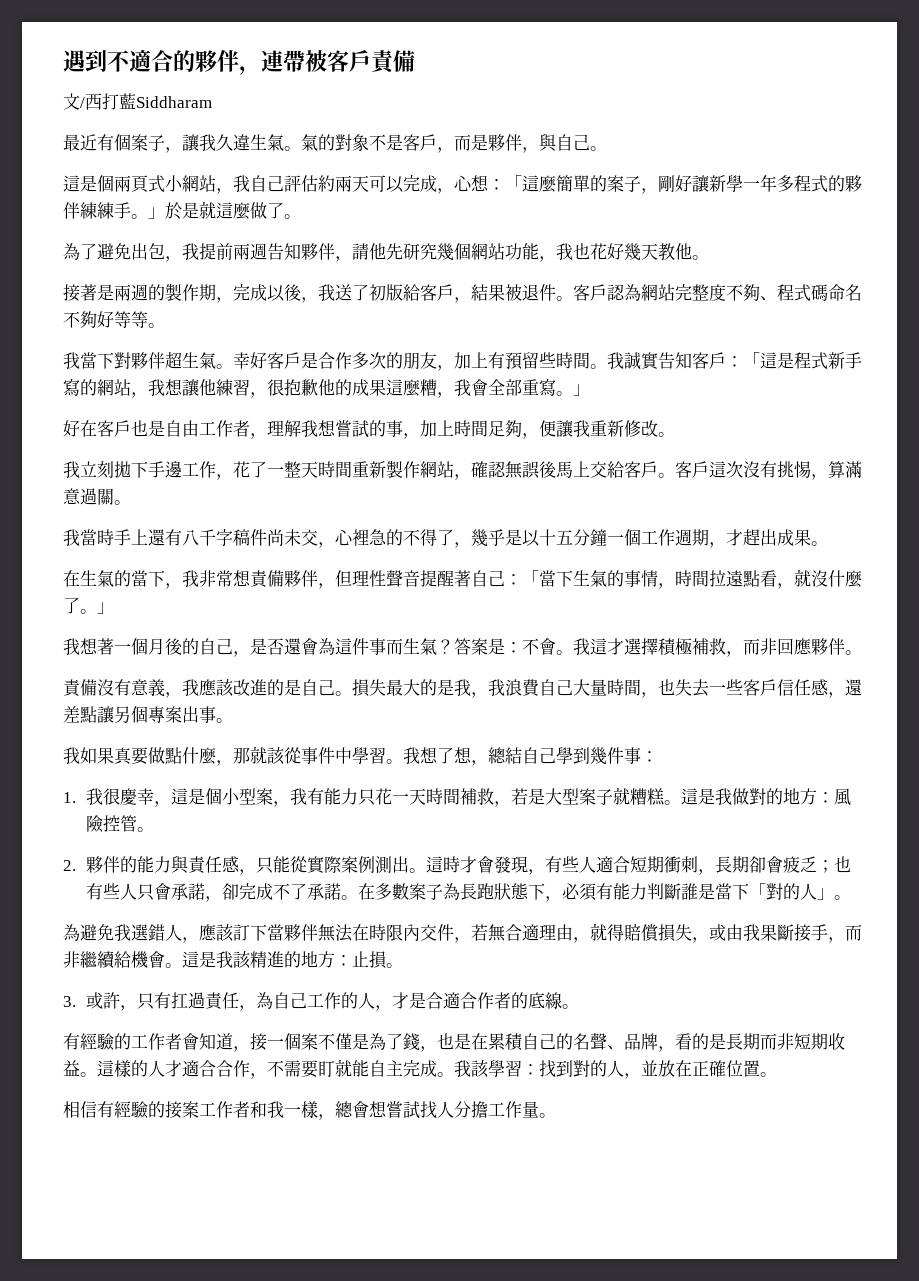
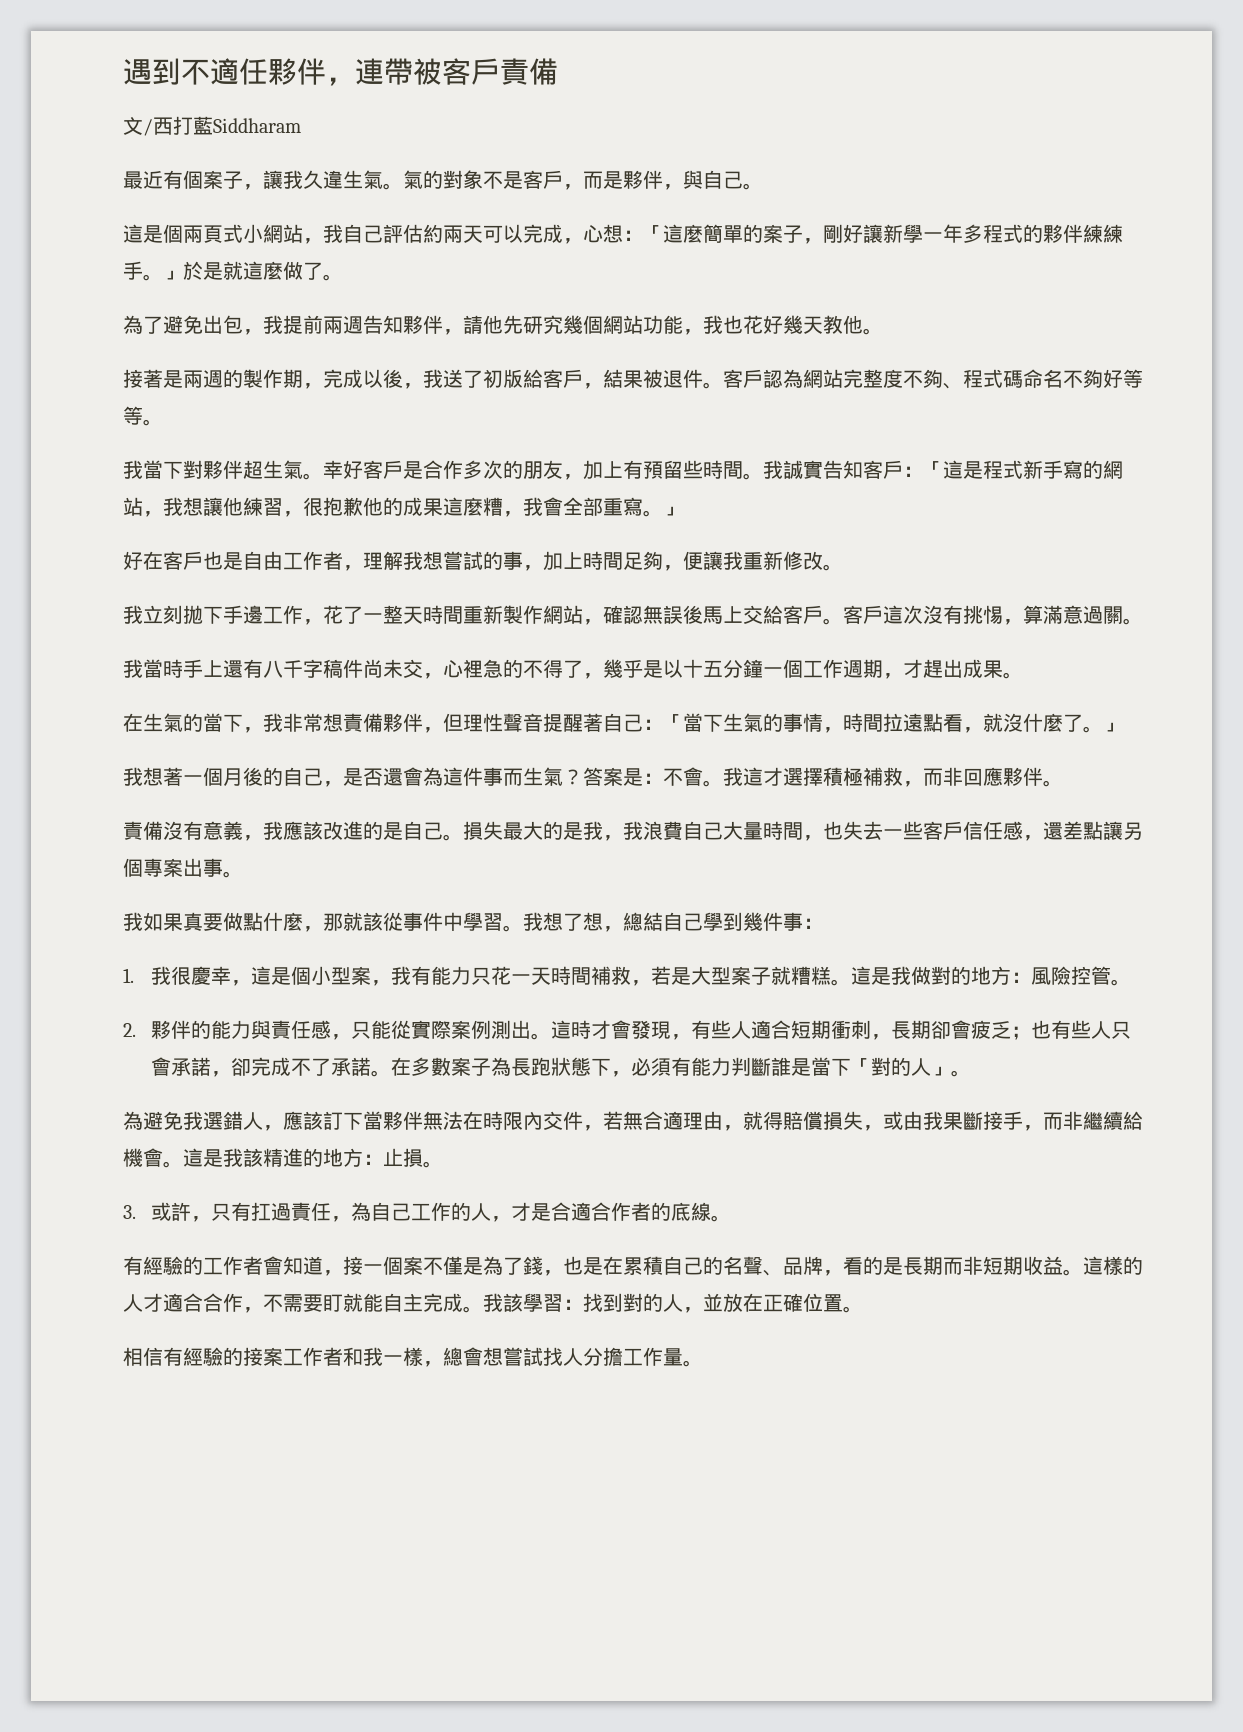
[151,50,195,72] 合的 -> [239,58,268,85] 任

